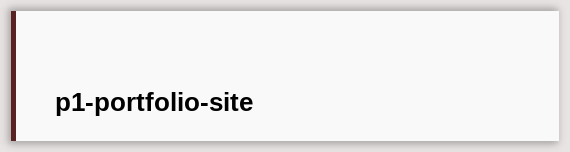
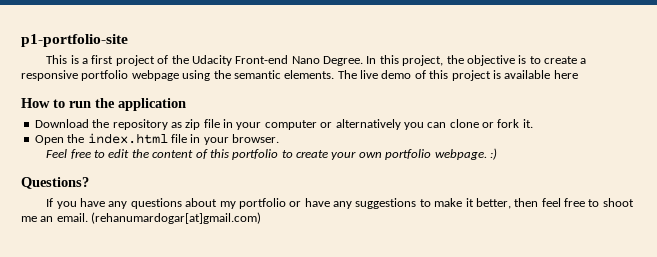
(253, 104) none -> [46,55,587,66] [21,70,578,81] [21,98,186,111] [34,119,533,130] [34,133,279,145] [46,148,497,160] [21,177,89,189] [46,198,634,209] [21,212,262,224] // This is a first project of the Udacity Front-end Nano Degree. In this project, the objective is to create a responsive portfolio webpage using the semantic elements. The live demo of this project is available here // How to run the application // Download the repository as zip file in your computer or alternatively you can clone or fork it. // Open the index.html file in your browser. // Feel free to edit the content of this portfolio to create your own portfolio webpage. :) // Questions? // If you have any questions about my portfolio or have any suggestions to make it better, then feel free to shoot me an email. (rehanumardogar[at]gmail.com)

